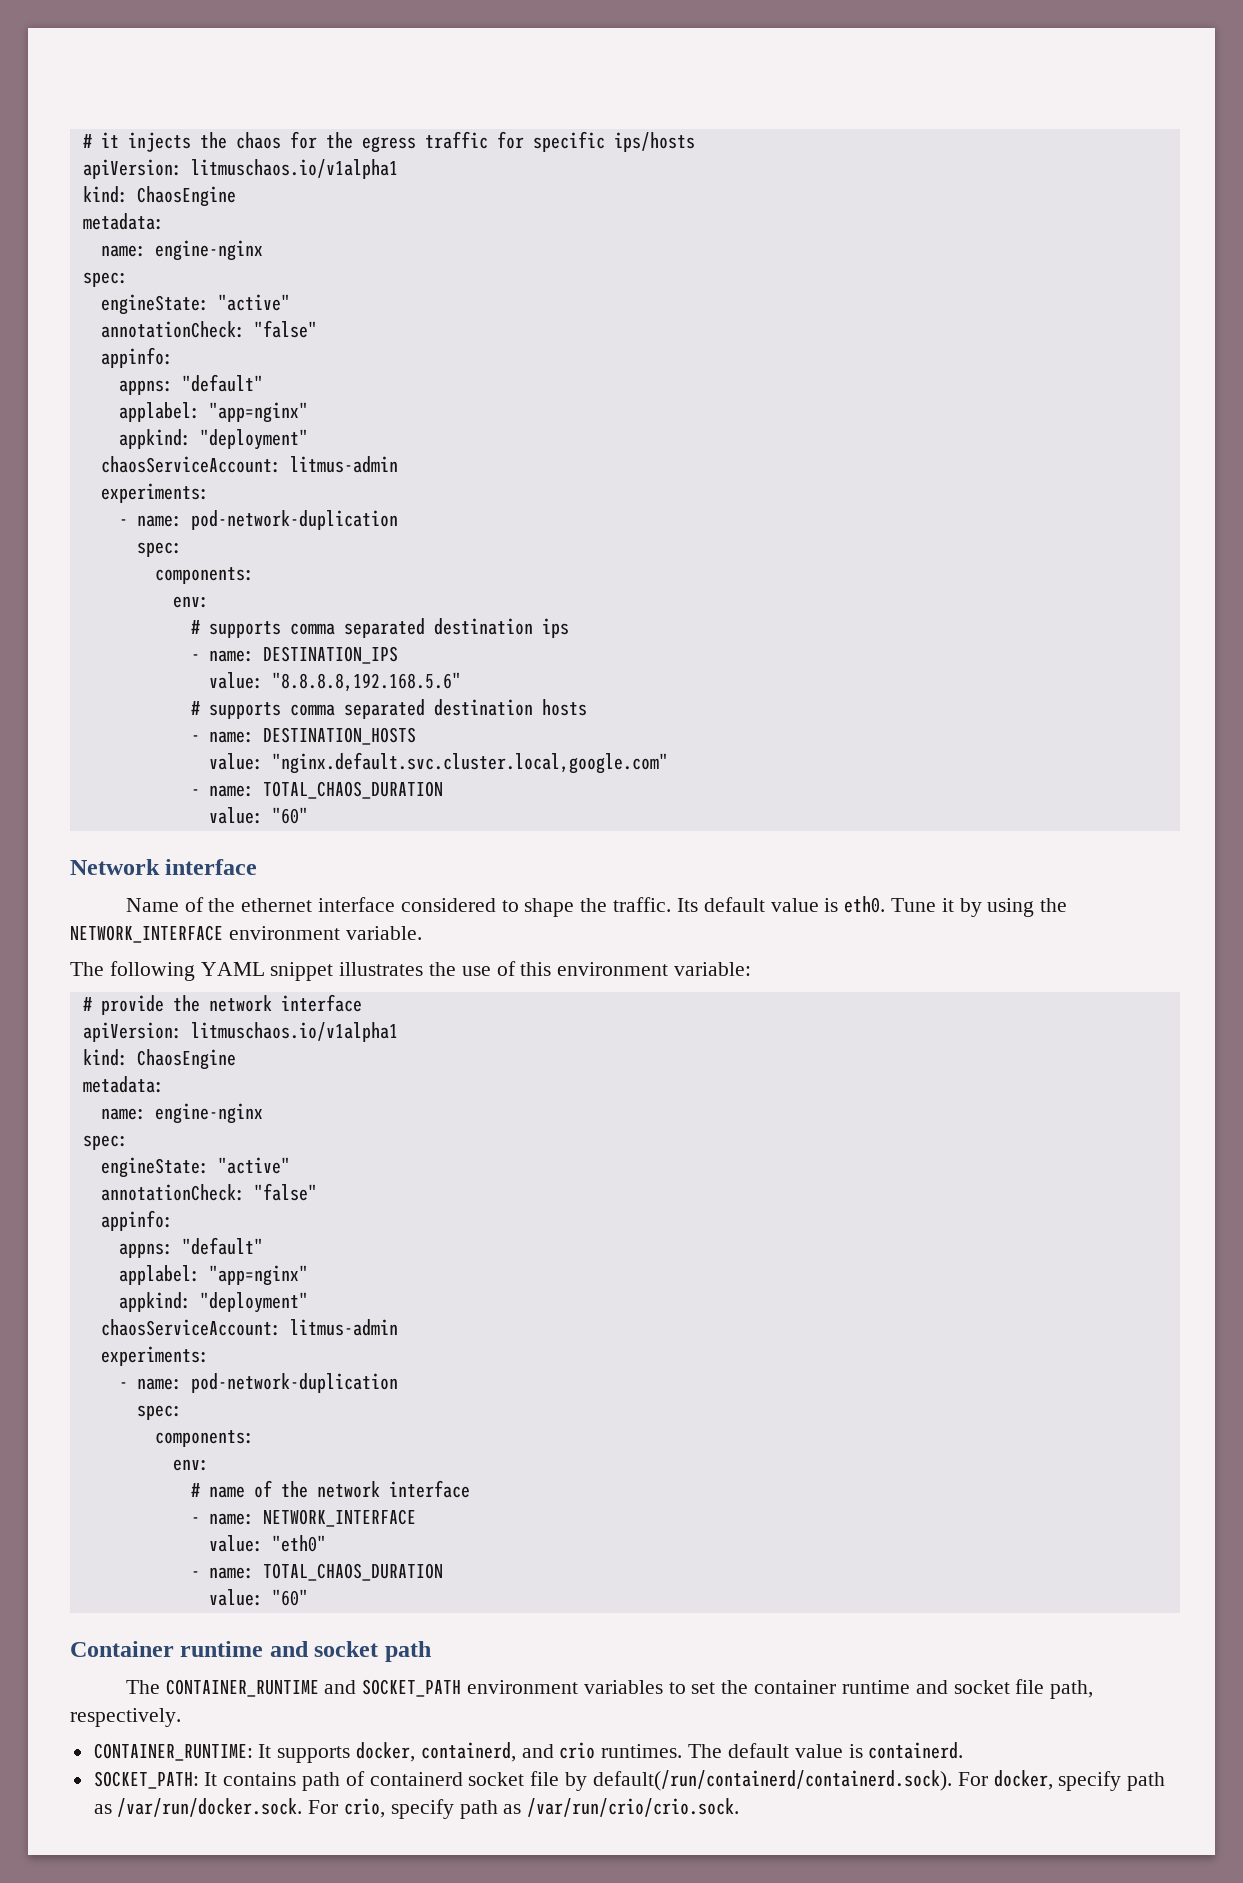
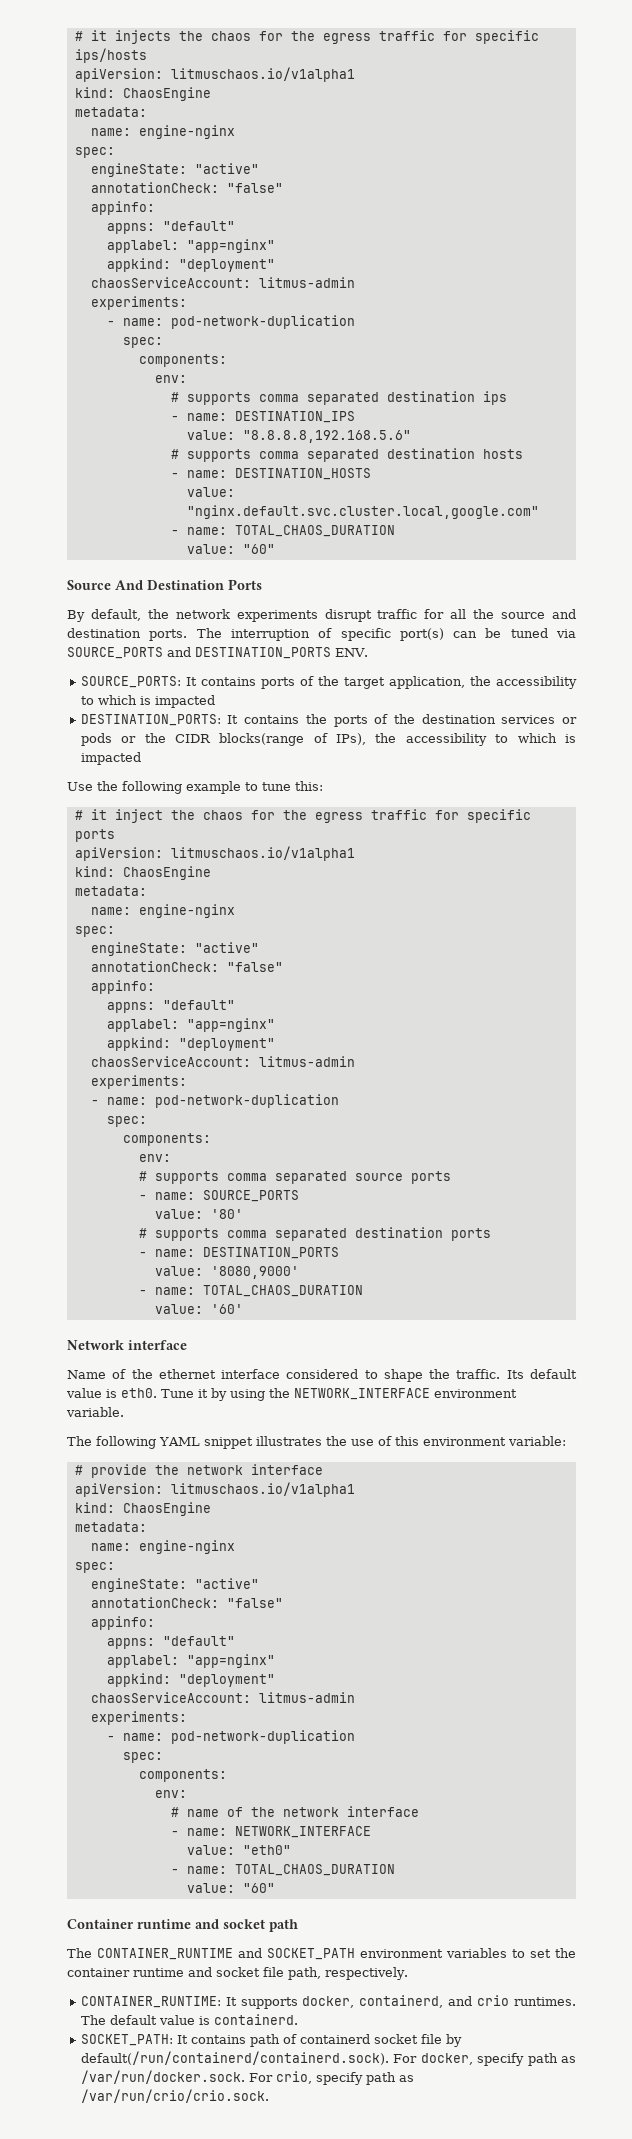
(308, 815) none -> [67,579,262,590] [67,609,577,622] [67,628,577,641] [67,647,368,659] [80,676,577,689] [80,695,215,708] [80,714,578,727] [80,733,576,746] [80,752,141,765] [67,781,323,794] [74,809,531,823] [74,829,115,842] [74,846,355,861] [74,866,211,880] [74,886,147,896] [90,904,235,918] [74,926,115,937] [90,942,259,956] [90,961,283,972] [90,980,155,994] [106,1000,235,1013] [106,1018,275,1032] [106,1037,275,1051] [90,1056,355,1067] [90,1075,187,1089] [90,1094,339,1108] [106,1116,147,1127] [122,1133,211,1146] [138,1154,171,1162] [138,1171,451,1184] [138,1190,299,1202] [154,1209,243,1219] [138,1227,491,1241] [138,1247,339,1259] [154,1266,299,1279] [138,1285,363,1297] [154,1304,243,1314] // Source And Destination Ports // By default, the network experiments disrupt traffic for all the source and destination ports. The interruption of specific port(s) can be tuned via SOURCE_PORTS and DESTINATION_PORTS ENV. // SOURCE_PORTS: It contains ports of the target application, the accessibility to which is impacted // DESTINATION_PORTS: It contains the ports of the destination services or pods or the CIDR blocks(range of IPs), the accessibility to which is impacted // Use the following example to tune this: // # it inject the chaos for the egress traffic for specific ports // apiVersion: litmuschaos.io/v1alpha1 // kind: ChaosEngine // metadata: // name: engine-nginx // spec: // engineState: "active" // annotationCheck: "false" // appinfo: // appns: "default" // applabel: "app=nginx" // appkind: "deployment" // chaosServiceAccount: litmus-admin // experiments: // - name: pod-network-duplication // spec: // components: // env: // # supports comma separated source ports // - name: SOURCE_PORTS // value: '80' // # supports comma separated destination ports // - name: DESTINATION_PORTS // value: '8080,9000' // - name: TOTAL_CHAOS_DURATION // value: '60'

